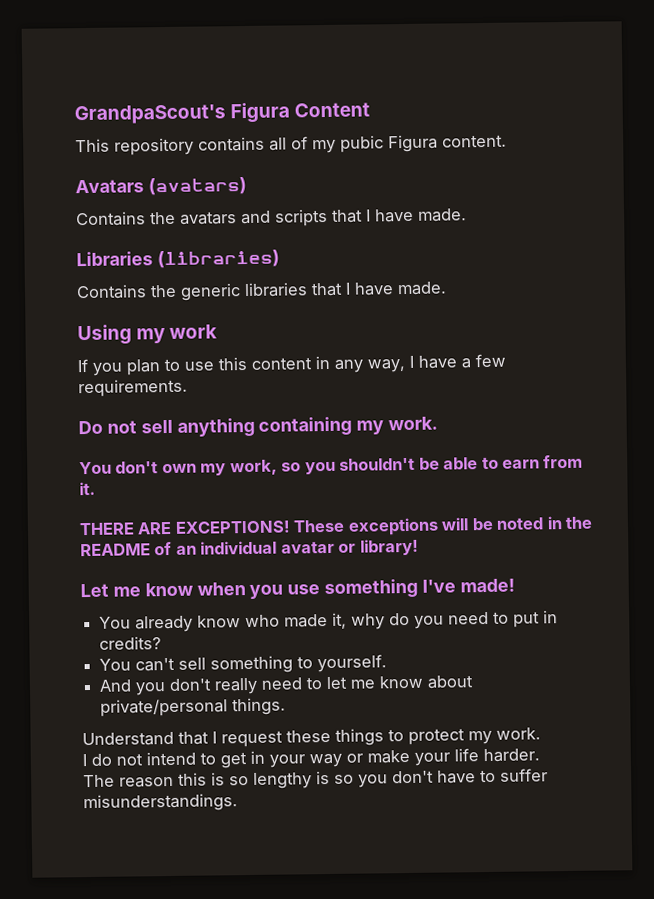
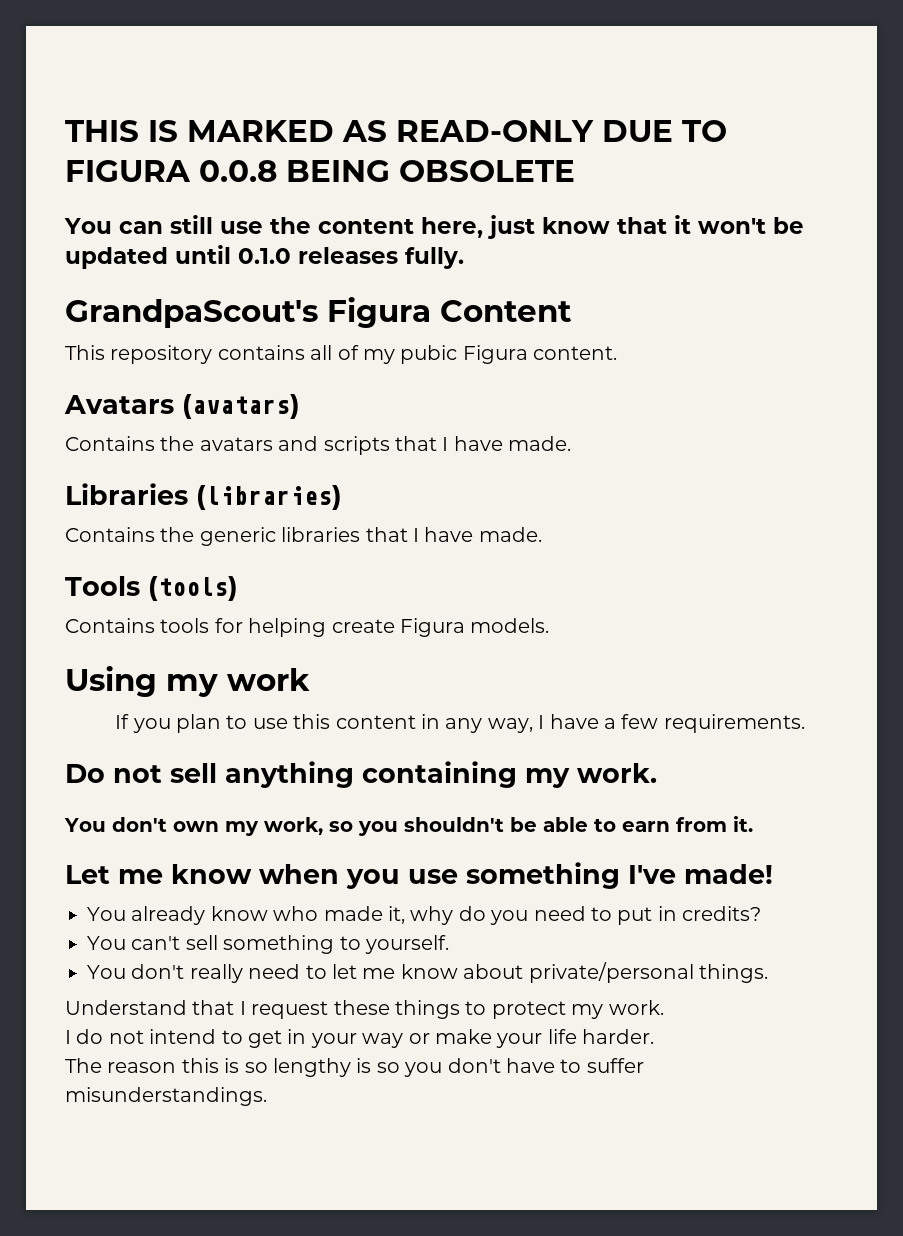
(74, 114) none -> [65,120,727,142] [65,160,575,182] [64,215,804,239] [65,245,464,269] THIS IS MARKED AS READ-ONLY DUE TO FIGURA 0.0.8 BEING OBSOLETE // You can still use the content here, just know that it won't be updated until 0.1.0 releases fully. //
(447, 288) none -> [65,576,238,601] [65,618,550,637] // Tools (tools) // Contains tools for helping create Figura models.
[79,516,594,536] [80,538,419,557] // THERE ARE EXCEPTIONS! These exceptions will be noted in the README of an individual avatar or library! -> (753, 824) none
[99,679,167,696] And you -> [87,965,126,979] You

